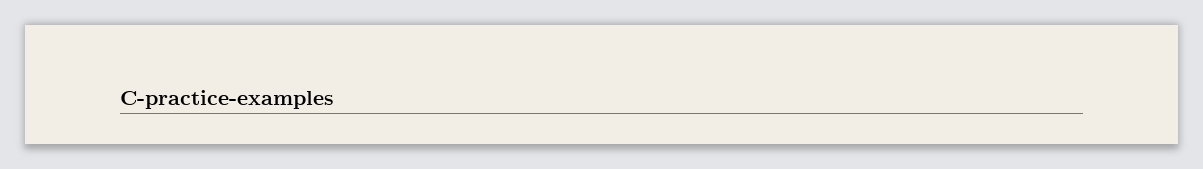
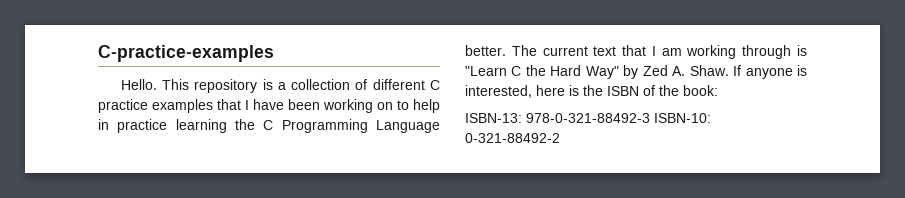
(334, 99) none -> [120,79,441,93] [98,99,440,113] [98,119,440,133] [465,45,807,59] [465,65,807,79] [465,85,718,98] [465,113,711,123] [465,133,560,143] // Hello. This repository is a collection of different C practice examples that I have been working on to help in practice learning the C Programming Language better. The current text that I am working through is "Learn C the Hard Way" by Zed A. Shaw. If anyone is interested, here is the ISBN of the book: // ISBN-13: 978-0-321-88492-3 ISBN-10: 0-321-88492-2

